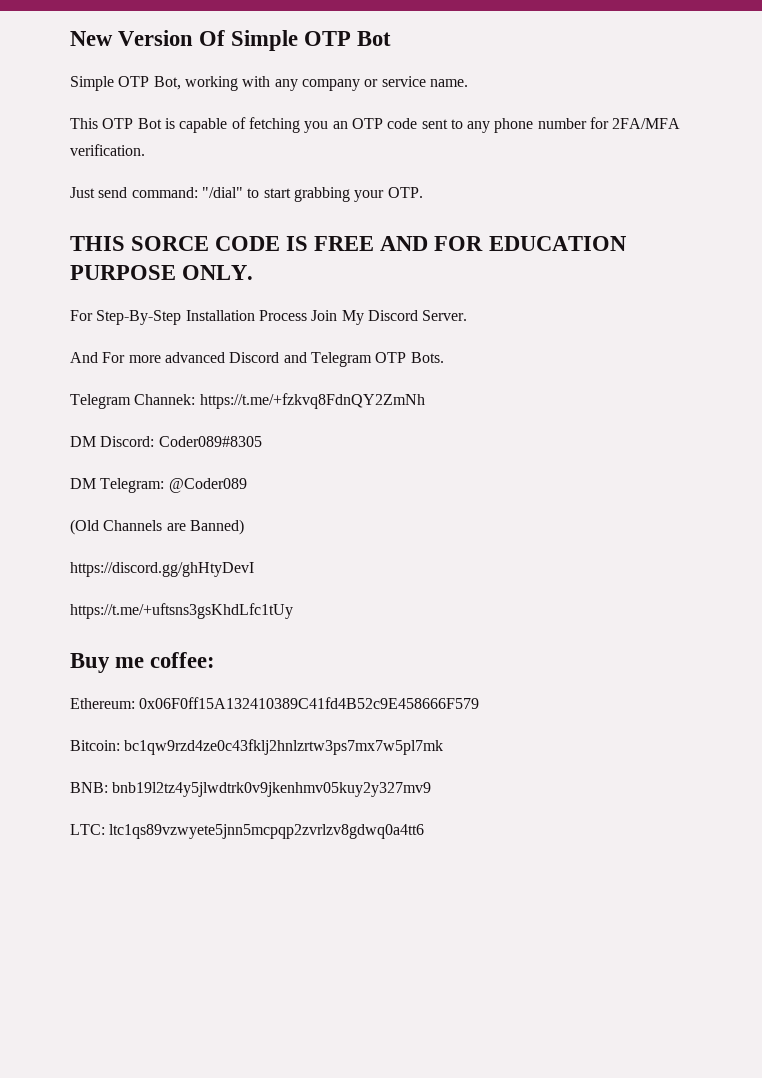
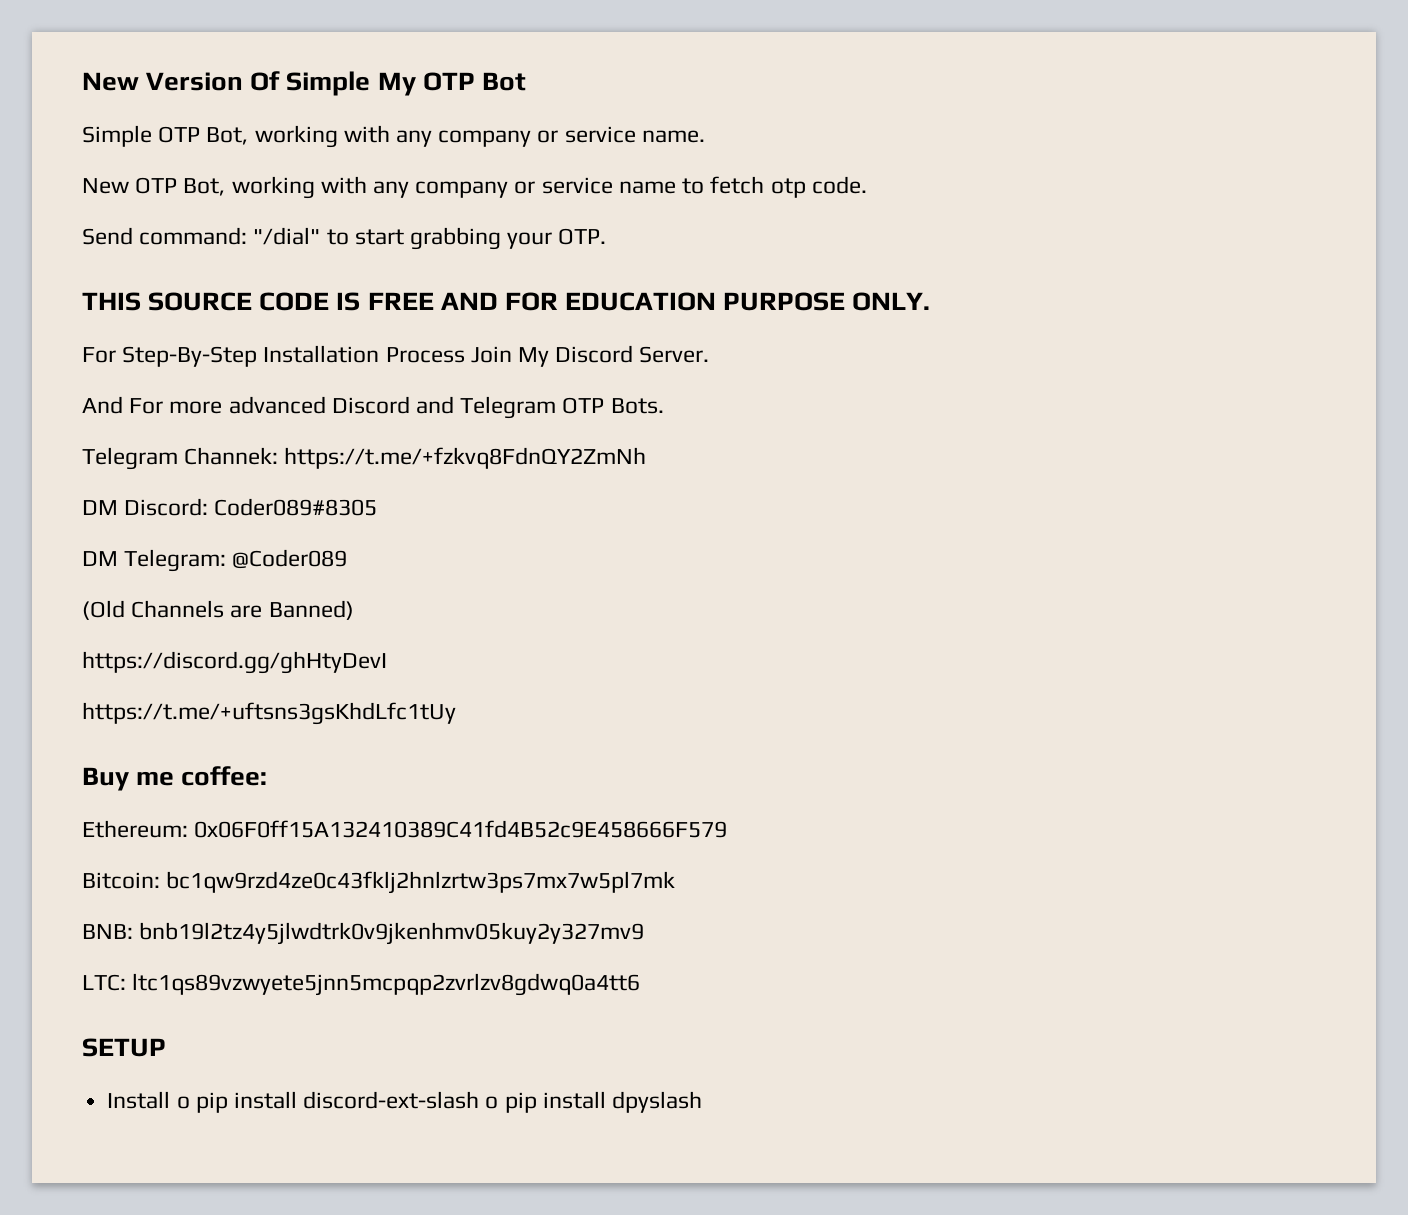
(299, 40) none -> [377,72,416,96] My
[70,117,681,133] [70,144,145,156] [70,187,128,198] This OTP Bot is capable of fetching you an OTP code sent to any phone number for 2FA/MFA verification. // Just send -> [82,176,867,199] [82,227,133,245] New OTP Bot, working with any company or service name to fetch otp code. // Send
[131,236,210,251] SORCE -> [148,292,253,311] SOURCE
(425, 831) none -> [82,1038,166,1057] [107,1091,702,1113] // SETUP // Install o pip install discord-ext-slash o pip install dpyslash

